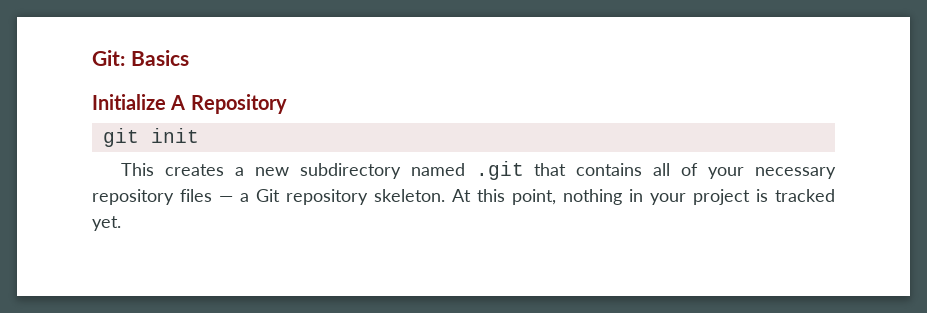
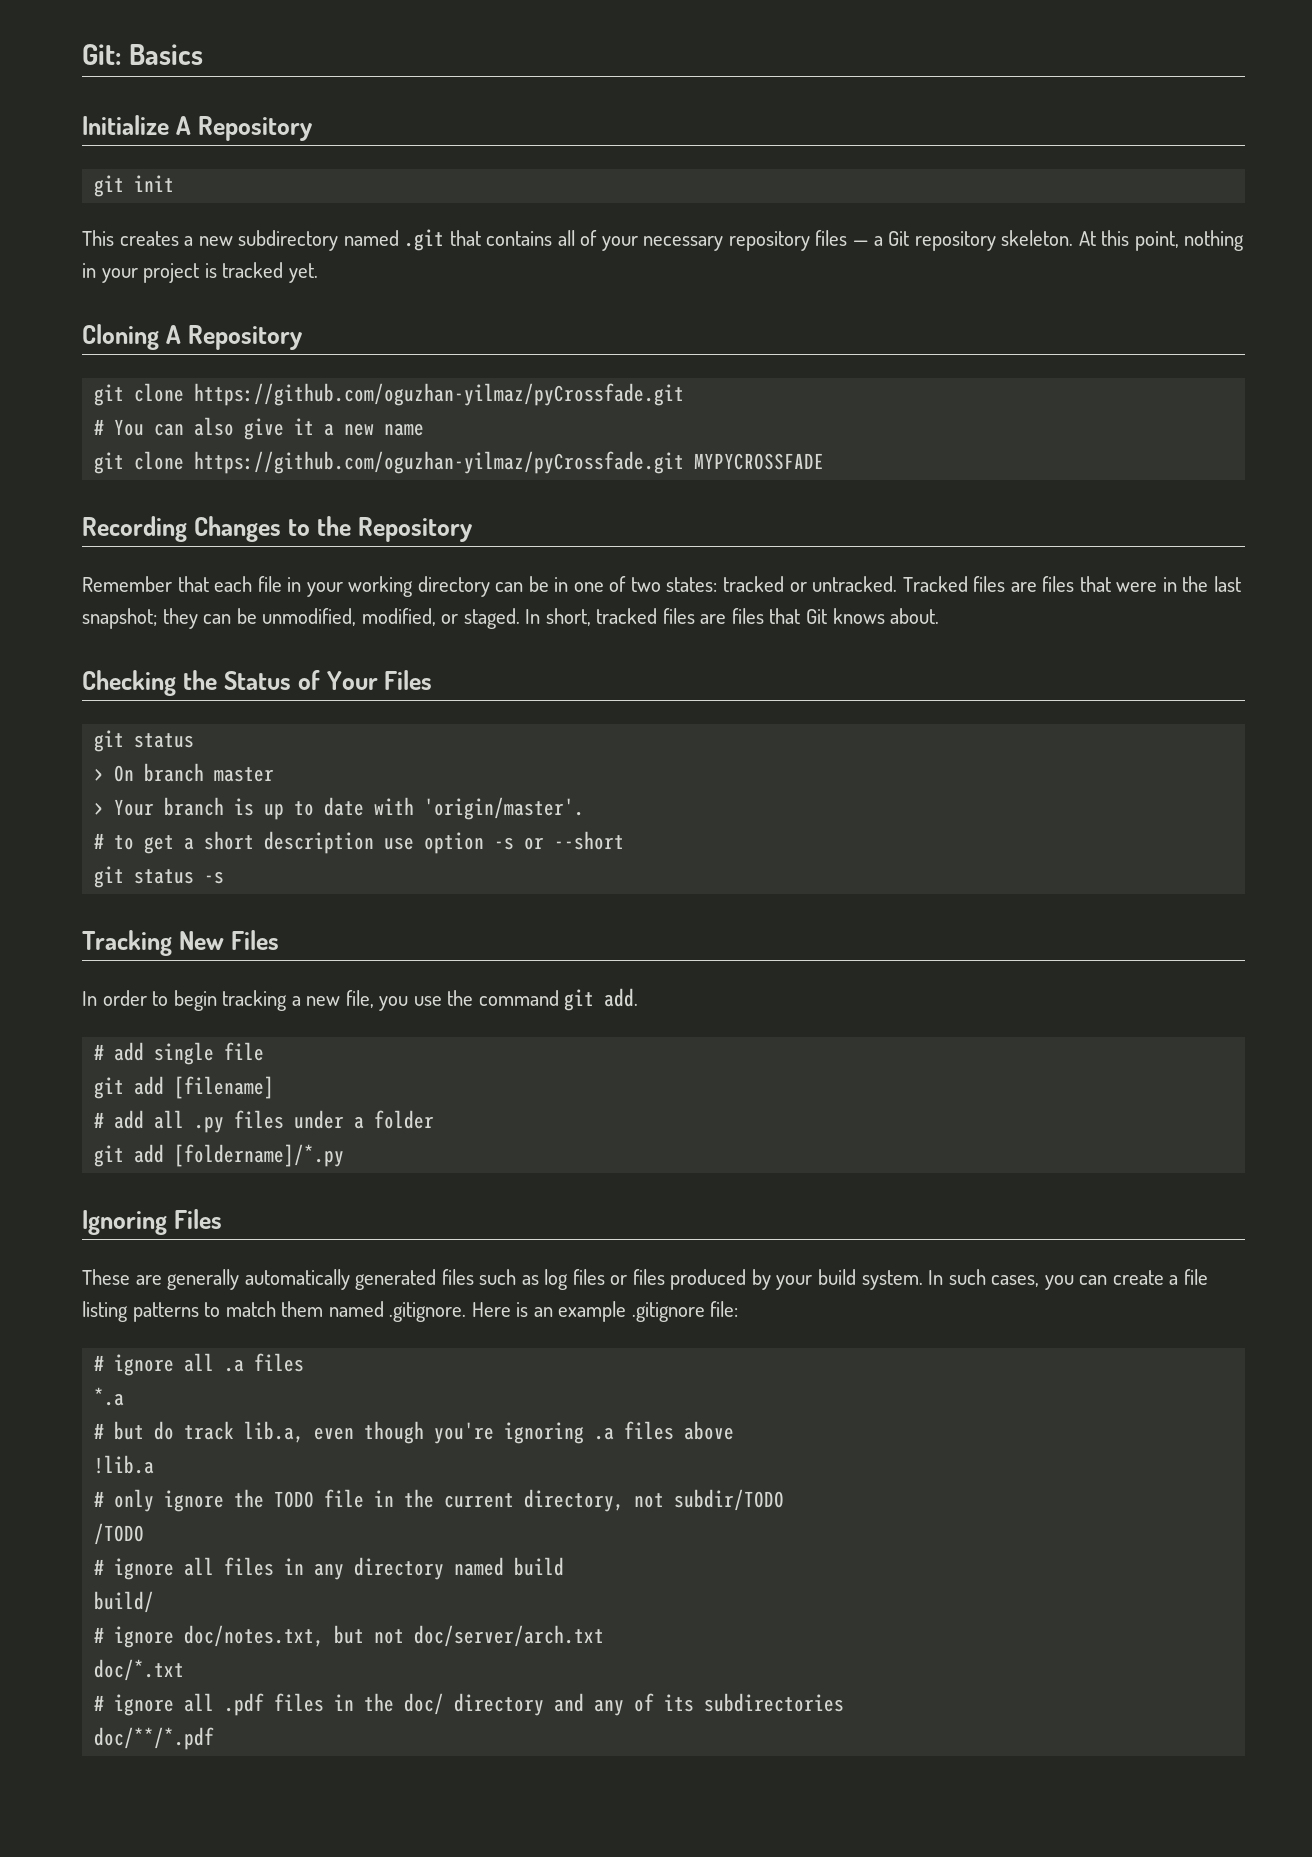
(121, 223) none -> [82,324,302,350] [94,383,685,406] [94,417,425,440] [94,451,825,474] [82,516,472,542] [82,576,1241,597] [82,608,940,629] [82,670,433,696] [94,730,195,752] [94,763,275,782] [94,797,585,820] [94,831,625,854] [94,866,225,888] [82,930,279,956] [82,988,639,1011] [94,1042,265,1065] [94,1076,275,1099] [94,1110,435,1133] [94,1144,345,1167] [82,1209,222,1235] [82,1269,1208,1290] [82,1301,739,1322] [94,1353,305,1376] [94,1387,125,1406] [94,1421,735,1444] [94,1455,155,1474] [94,1489,785,1512] [94,1523,145,1545] [94,1557,565,1580] [94,1591,155,1613] [94,1625,605,1648] [94,1659,185,1681] [94,1693,845,1716] [94,1727,215,1750] // Cloning A Repository // git clone https://github.com/oguzhan-yilmaz/pyCrossfade.git // # You can also give it a new name // git clone https://github.com/oguzhan-yilmaz/pyCrossfade.git MYPYCROSSFADE // Recording Changes to the Repository // Remember that each file in your working directory can be in one of two states: tracked or untracked. Tracked files are files that were in the last snapshot; they can be unmodified, modified, or staged. In short, tracked files are files that Git knows about. // Checking the Status of Your Files // git status // > On branch master // > Your branch is up to date with 'origin/master'. // # to get a short description use option -s or --short // git status -s // Tracking New Files // In order to begin tracking a new file, you use the command git add. // # add single file // git add [filename] // # add all .py files under a folder // git add [foldername]/*.py // Ignoring Files // These are generally automatically generated files such as log files or files produced by your build system. In such cases, you can create a file listing patterns to match them named .gitignore. Here is an example .gitignore file: // # ignore all .a files // *.a // # but do track lib.a, even though you're ignoring .a files above // !lib.a // # only ignore the TODO file in the current directory, not subdir/TODO // /TODO // # ignore all files in any directory named build // build/ // # ignore doc/notes.txt, but not doc/server/arch.txt // doc/*.txt // # ignore all .pdf files in the doc/ directory and any of its subdirectories // doc/**/*.pdf

